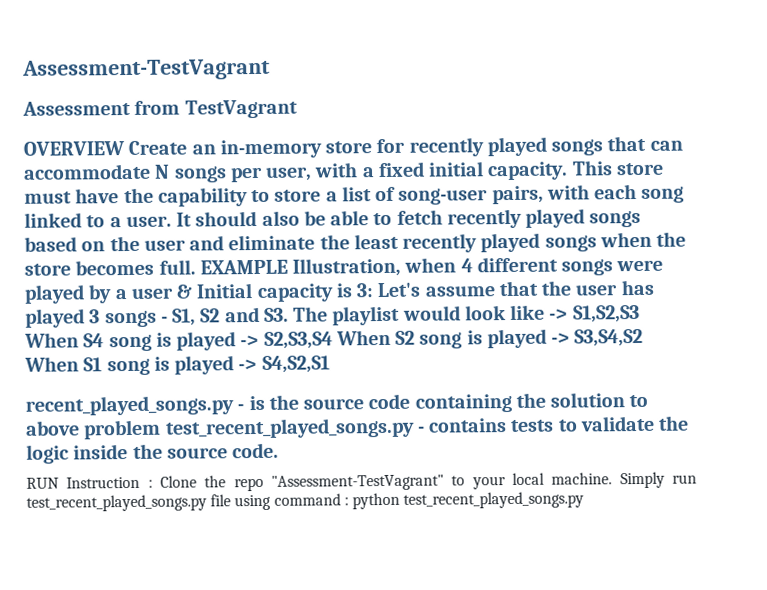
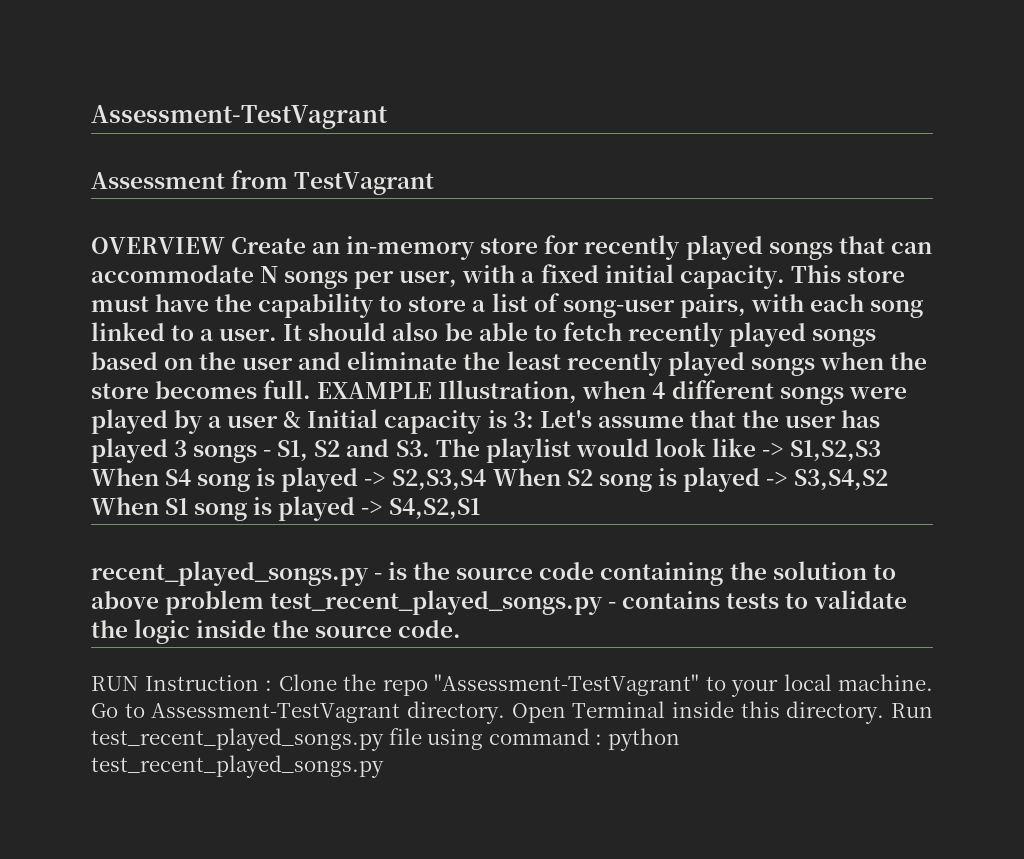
[619,471,698,489] Simply run -> [91,701,933,724] Go to Assessment-TestVagrant directory. Open Terminal inside this directory. Run

